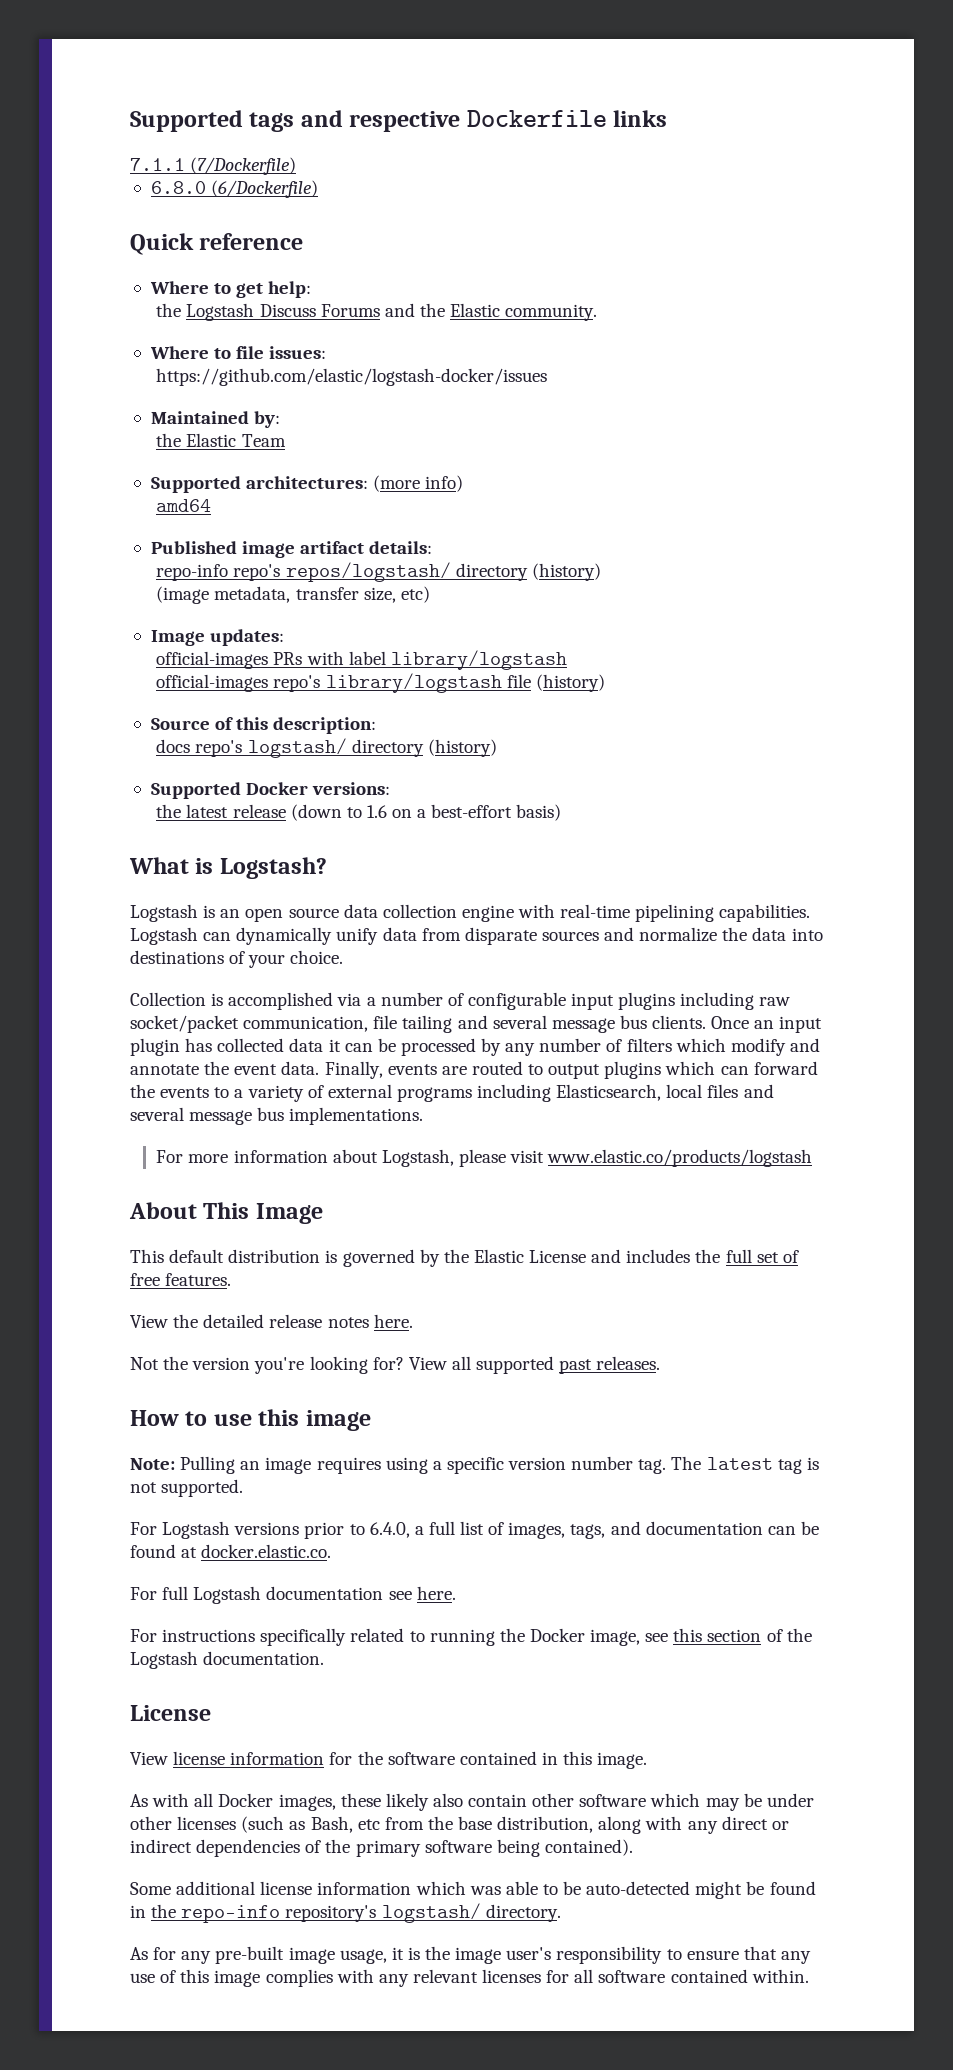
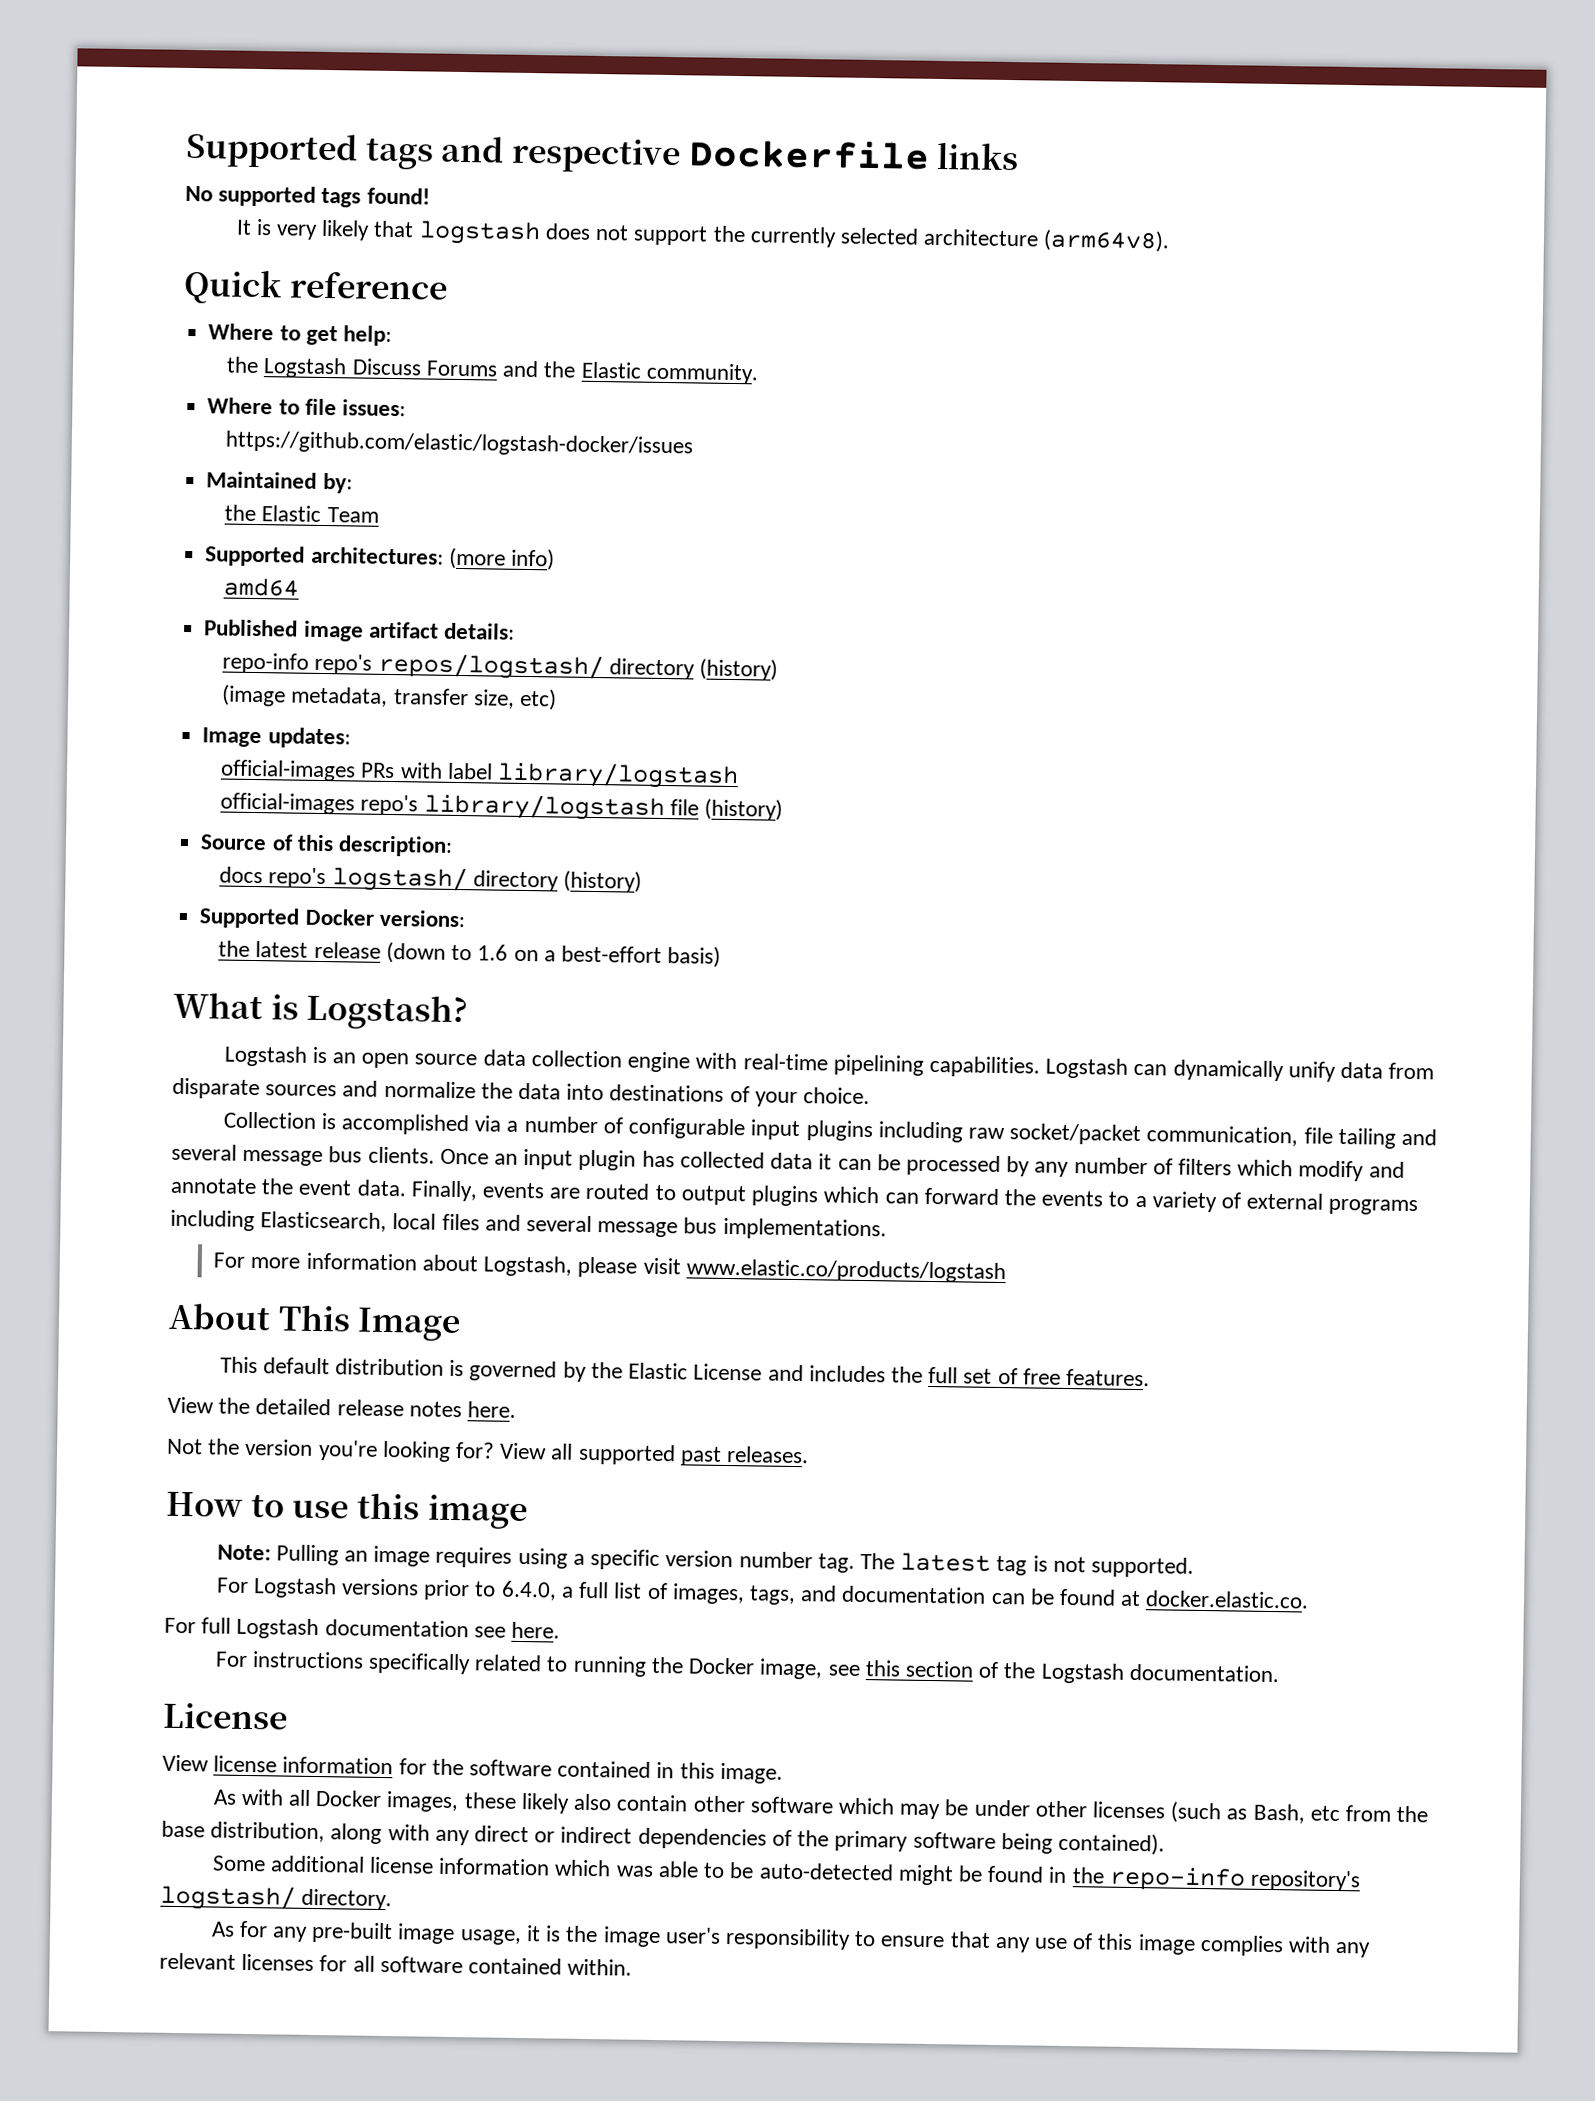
[130,157,297,175] [150,180,319,198] 7.1.1 (7/Dockerfile) // 6.8.0 (6/Dockerfile) -> [185,185,430,208] [235,218,1171,253] No supported tags found! // It is very likely that logstash does not support the currently selected architecture (arm64v8).

